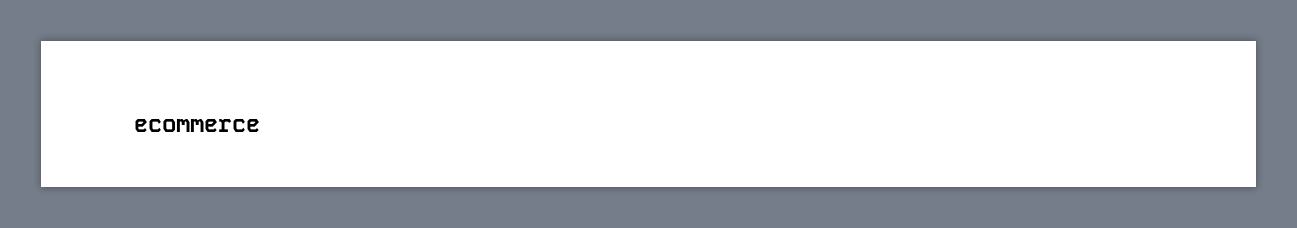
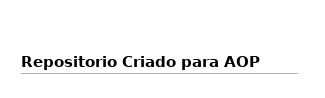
[134,119,260,132] ecommerce -> [21,56,260,70] Repositorio Criado para AOP

